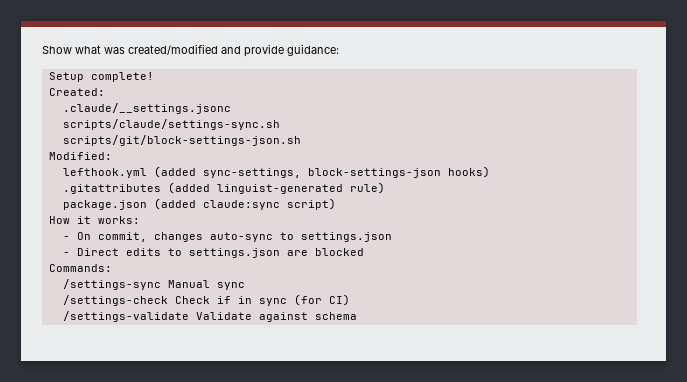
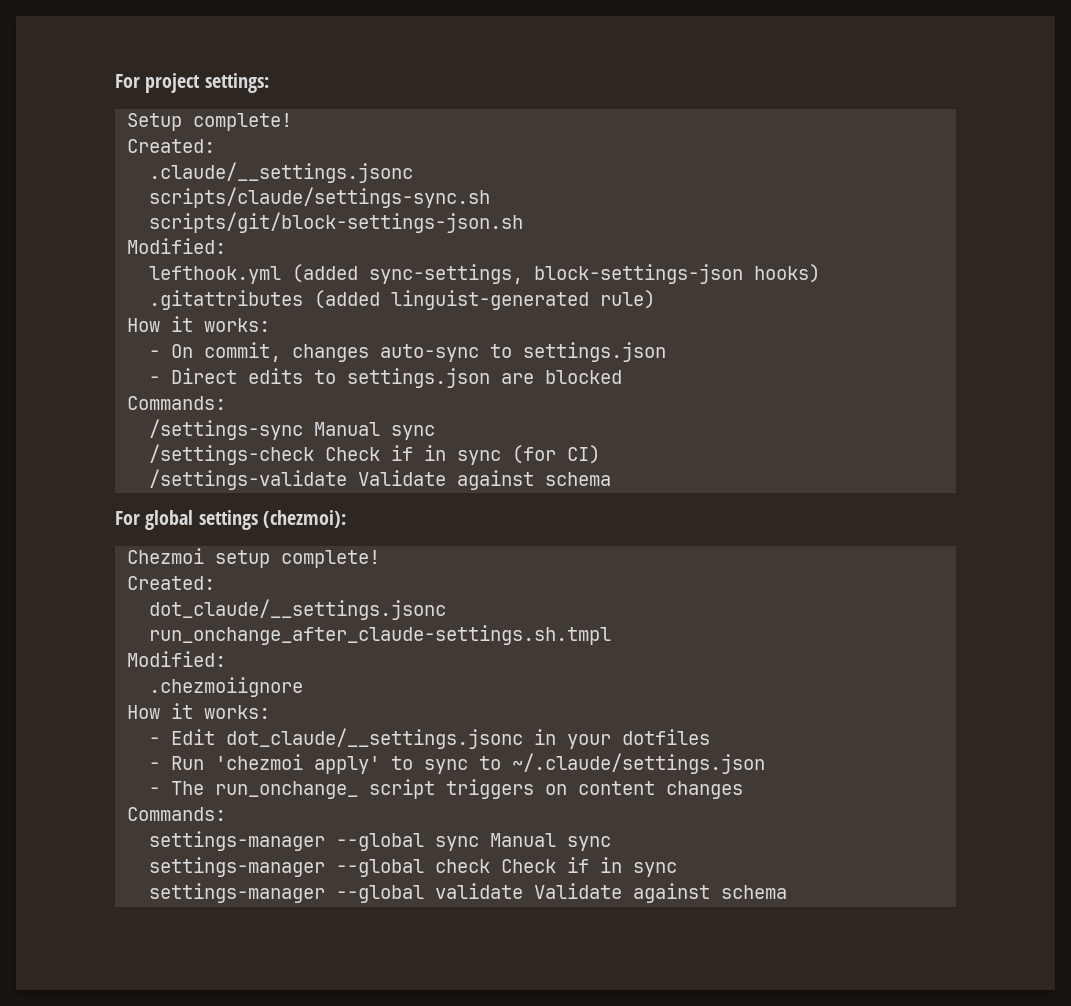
[42,44,339,57] Show what was created/modified and provide guidance: -> [115,73,269,93] For project settings:
[62,198,336,210] // package.json (added claude:sync script) -> (655, 299) none
(357, 316) none -> [115,510,346,530] [126,548,380,568] [126,576,215,590] [148,599,446,620] [148,625,611,645] [126,651,226,667] [148,677,303,697] [126,703,270,719] [148,728,710,749] [148,753,765,774] [148,779,743,799] [126,807,226,821] [148,831,611,851] [148,857,677,877] [148,883,787,903] // For global settings (chezmoi): // Chezmoi setup complete! // Created: // dot_claude/__settings.jsonc // run_onchange_after_claude-settings.sh.tmpl // Modified: // .chezmoiignore // How it works: // - Edit dot_claude/__settings.jsonc in your dotfiles // - Run 'chezmoi apply' to sync to ~/.claude/settings.json // - The run_onchange_ script triggers on content changes // Commands: // settings-manager --global sync Manual sync // settings-manager --global check Check if in sync // settings-manager --global validate Validate against schema

